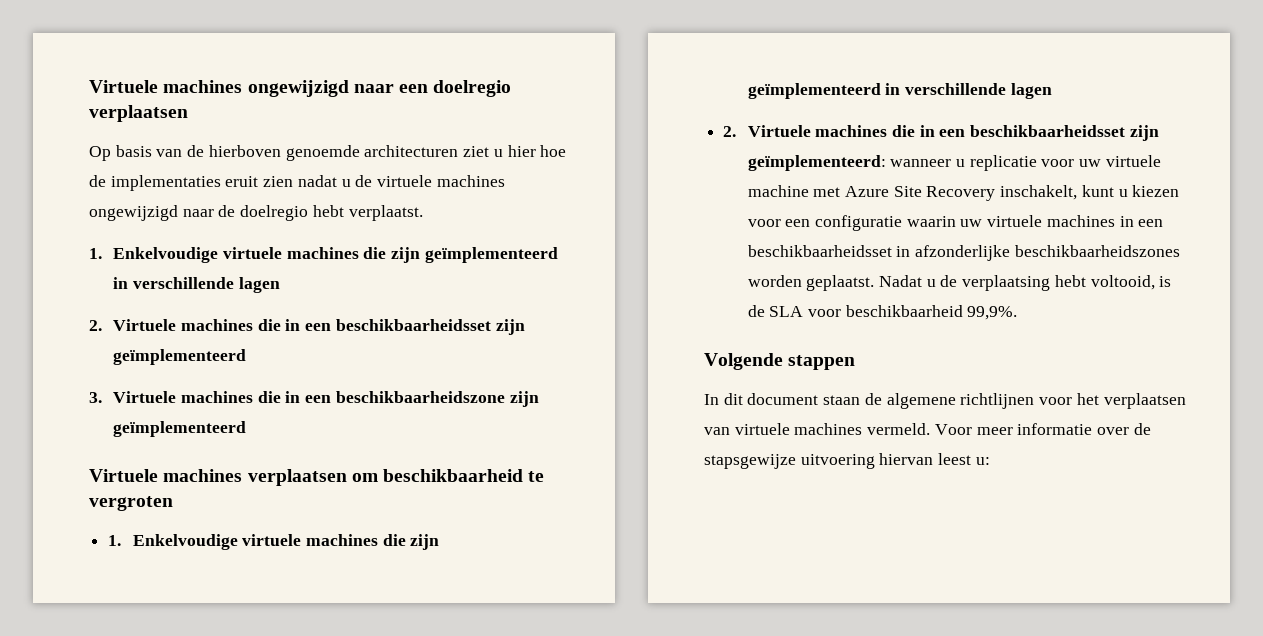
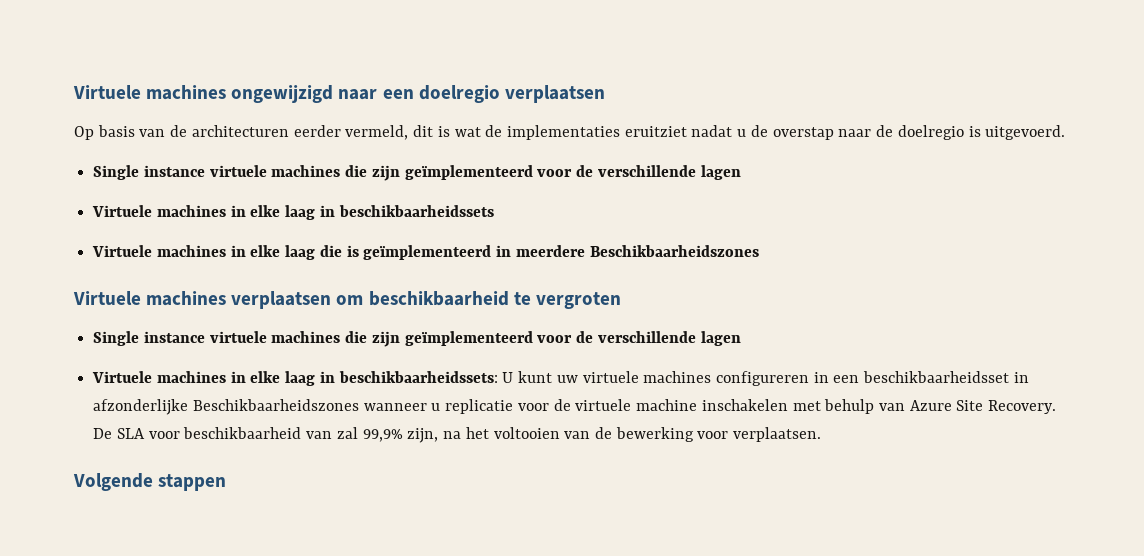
[208,145,567,161] [89,175,505,191] [89,205,423,221] [89,247,558,263] [113,277,280,293] [89,319,525,335] [113,349,247,365] [89,391,539,407] [113,421,247,437] hierboven genoemde architecturen ziet u hier hoe de implementaties eruit zien nadat u de virtuele machines ongewijzigd naar de doelregio hebt verplaatst. // 1. Enkelvoudige virtuele machines die zijn geïmplementeerd in verschillende lagen // 2. Virtuele machines die in een beschikbaarheidsset zijn geïmplementeerd // 3. Virtuele machines die in een beschikbaarheidszone zijn geïmplementeerd -> [191,125,1066,140] [93,165,741,181] [92,205,494,220] [92,245,759,260] architecturen eerder vermeld, dit is wat de implementaties eruitziet nadat u de overstap naar de doelregio is uitgevoerd. // Single instance virtuele machines die zijn geïmplementeerd voor de verschillende lagen // Virtuele machines in elke laag in beschikbaarheidssets // Virtuele machines in elke laag die is geïmplementeerd in meerdere Beschikbaarheidszones
[108,534,440,550] [747,83,1052,99] [723,125,1159,141] [747,155,1161,171] [747,185,1180,201] [747,215,956,231] 1. Enkelvoudige virtuele machines die zijn geïmplementeerd in verschillende lagen // 2. Virtuele machines die in een beschikbaarheidsset zijn geïmplementeerd: wanneer u replicatie voor uw virtuele machine met Azure Site Recovery inschakelt, kunt u kiezen voor een configuratie waarin -> [93,331,741,347] [92,371,553,386] Single instance virtuele machines die zijn geïmplementeerd voor de verschillende lagen // Virtuele machines in elke laag in beschikbaarheidssets: U kunt
(1115, 221) none -> [715,371,809,386] configureren
[1014,245,1180,257] [747,275,1172,291] [747,305,1018,320] [704,353,856,370] [704,393,1186,409] [704,423,1151,435] [704,453,990,469] beschikbaarheidszones worden geplaatst. Nadat u de verplaatsing hebt voltooid, is de SLA voor beschikbaarheid 99,9%. // Volgende stappen // In dit document staan de algemene richtlijnen voor het verplaatsen van virtuele machines vermeld. Voor meer informatie over de stapsgewijze uitvoering hiervan leest u: -> [192,399,1057,414] [93,427,822,443] [73,473,227,491] Beschikbaarheidszones wanneer u replicatie voor de virtuele machine inschakelen met behulp van Azure Site Recovery. De SLA voor beschikbaarheid van zal 99,9% zijn, na het voltooien van de bewerking voor verplaatsen. // Volgende stappen

